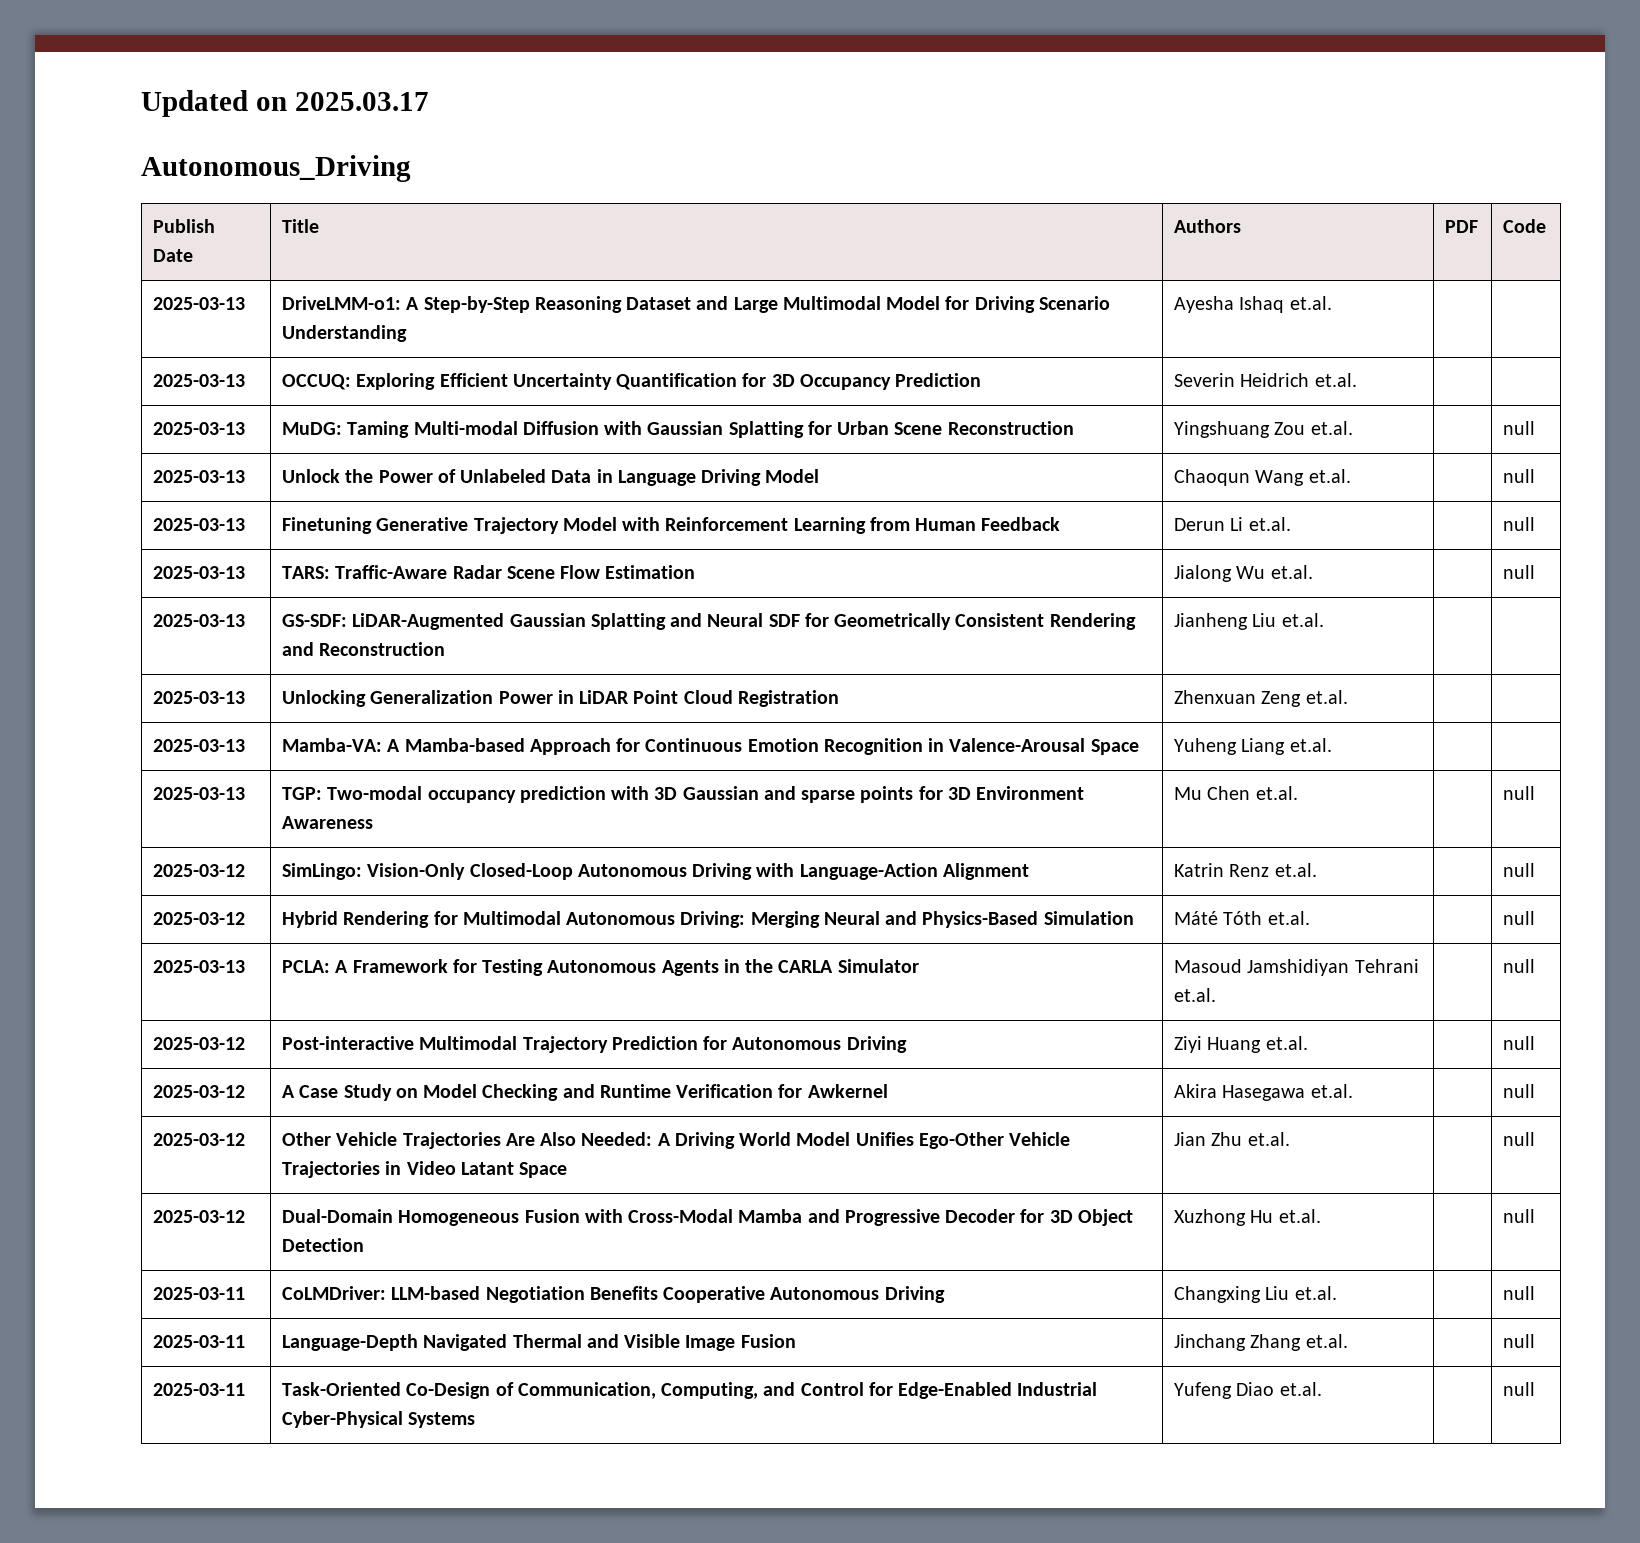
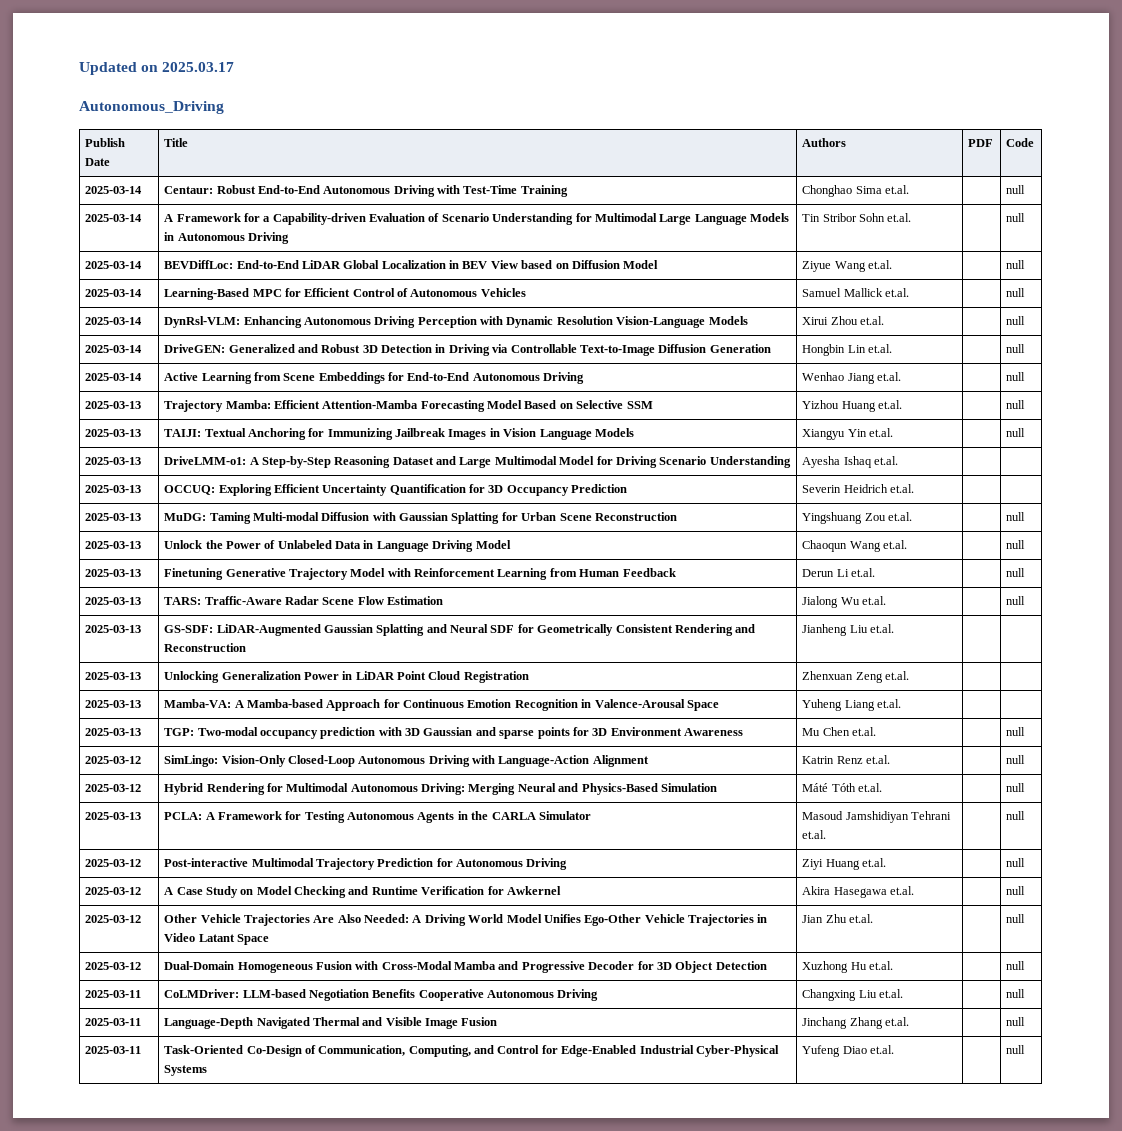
(1547, 226) none -> [85,186,143,194] [164,185,568,197] [802,185,909,197] [1006,185,1026,194] [85,214,143,222] [164,213,790,225] [164,232,289,244] [802,213,912,222] [1006,213,1026,222] [85,261,143,269] [164,260,659,269] [802,260,892,272] [1006,260,1026,269] [85,289,143,297] [164,288,526,300] [802,288,909,297] [1006,288,1026,297] [85,317,143,325] [164,316,748,328] [802,316,884,325] [1006,316,1026,325] [85,345,143,353] [164,344,771,356] [802,344,892,356] [1006,344,1026,353] [85,373,143,381] [164,372,585,384] [802,372,901,384] [1006,372,1026,381] [85,401,142,409] [164,400,653,412] [802,400,902,412] [1006,400,1026,409] [85,429,142,437] [164,428,634,440] [802,428,893,440] [1006,428,1026,437] // 2025-03-14 | Centaur: Robust End-to-End Autonomous Driving with Test-Time Training | Chonghao Sima et.al. | | null // 2025-03-14 | A Framework for a Capability-driven Evaluation of Scenario Understanding for Multimodal Large Language Models in Autonomous Driving | Tin Stribor Sohn et.al. | | null // 2025-03-14 | BEVDiffLoc: End-to-End LiDAR Global Localization in BEV View based on Diffusion Model | Ziyue Wang et.al. | | null // 2025-03-14 | Learning-Based MPC for Efficient Control of Autonomous Vehicles | Samuel Mallick et.al. | | null // 2025-03-14 | DynRsl-VLM: Enhancing Autonomous Driving Perception with Dynamic Resolution Vision-Language Models | Xirui Zhou et.al. | | null // 2025-03-14 | DriveGEN: Generalized and Robust 3D Detection in Driving via Controllable Text-to-Image Diffusion Generation | Hongbin Lin et.al. | | null // 2025-03-14 | Active Learning from Scene Embeddings for End-to-End Autonomous Driving | Wenhao Jiang et.al. | | null // 2025-03-13 | Trajectory Mamba: Efficient Attention-Mamba Forecasting Model Based on Selective SSM | Yizhou Huang et.al. | | null // 2025-03-13 | TAIJI: Textual Anchoring for Immunizing Jailbreak Images in Vision Language Models | Xiangyu Yin et.al. | | null

